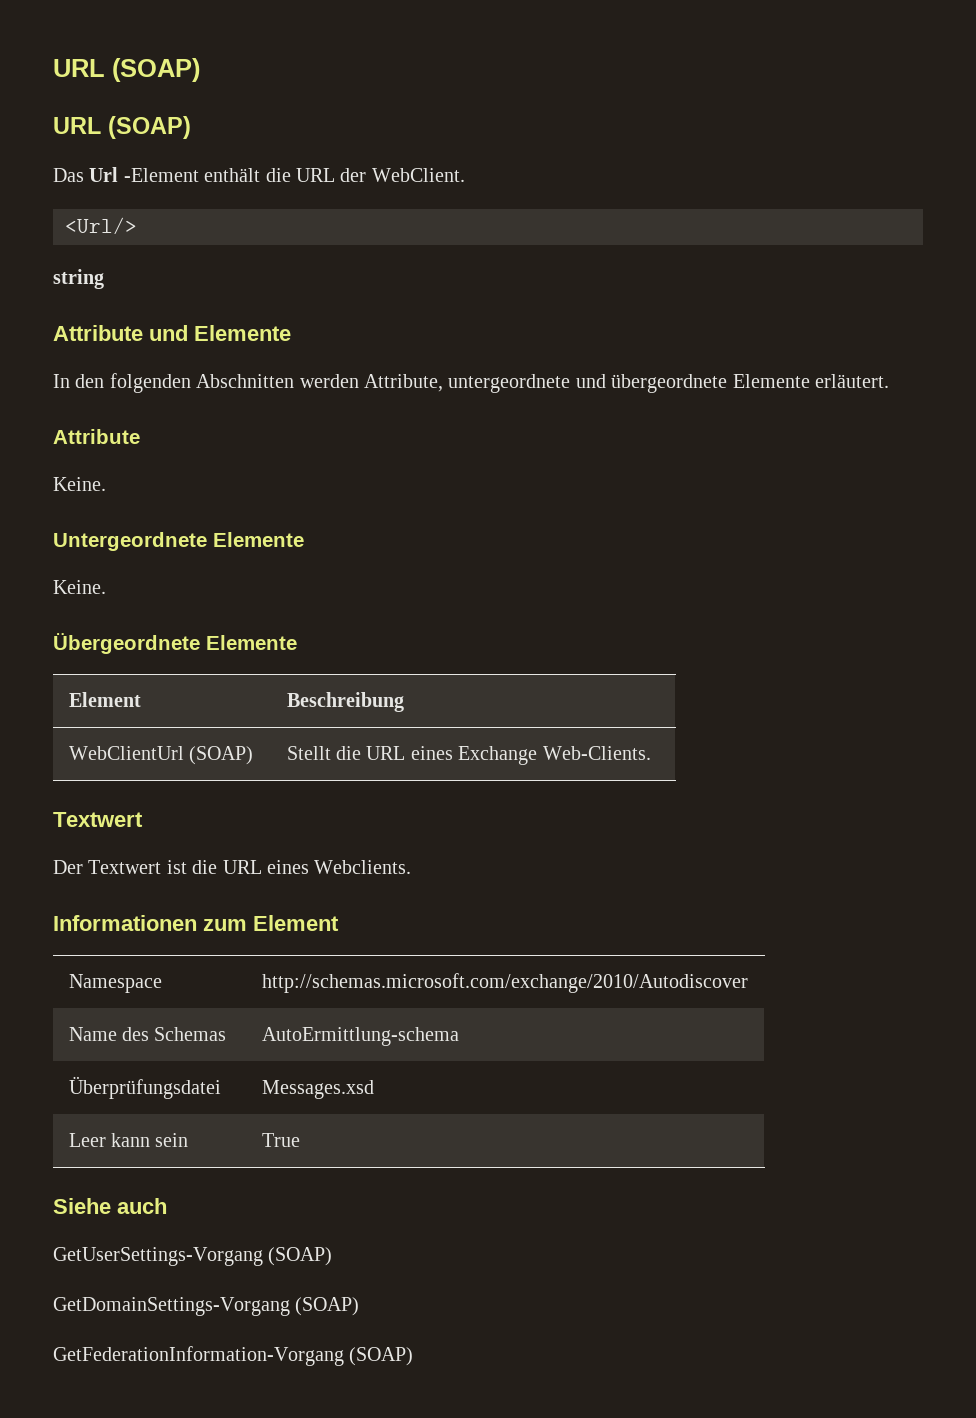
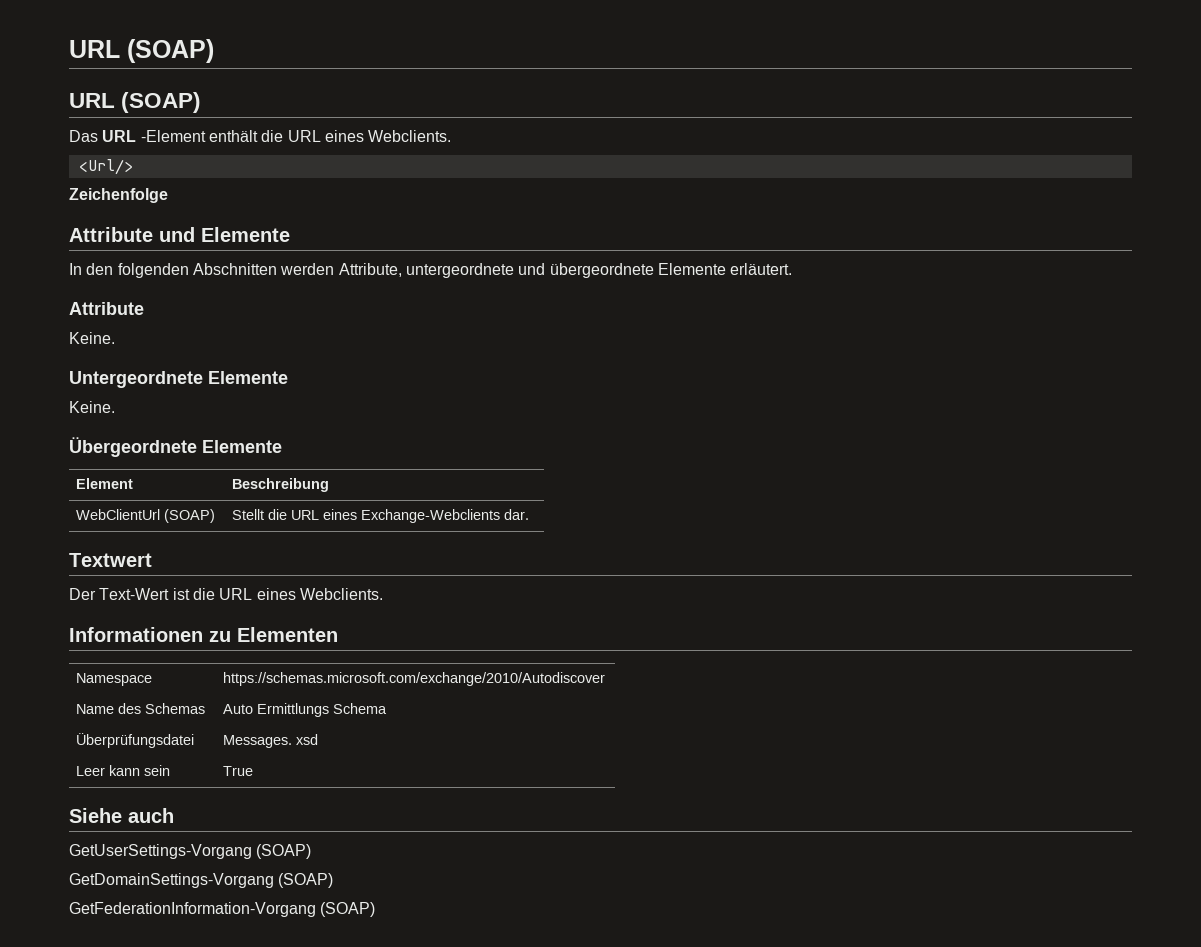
[89,167,119,182] Url -> [102,130,137,142] URL
[340,168,465,182] der WebClient. -> [324,130,452,142] eines Webclients.
[53,269,104,289] string -> [69,188,168,203] Zeichenfolge
[458,746,651,765] Exchange Web-Clients. -> [361,509,530,523] Exchange-Webclients dar.
[88,860,162,874] Textwert -> [99,588,170,600] Text-Wert
[203,915,339,931] zum Element -> [209,627,338,642] zu Elementen
[261,973,748,993] http://schemas.microsoft.com/exchange/2010/Autodiscover -> [223,672,606,686] https://schemas.microsoft.com/exchange/2010/Autodiscover
[261,1027,459,1046] AutoErmittlung-schema -> [223,703,388,717] Auto Ermittlungs Schema
[261,1080,374,1099] Messages.xsd -> [223,734,319,748] Messages. xsd

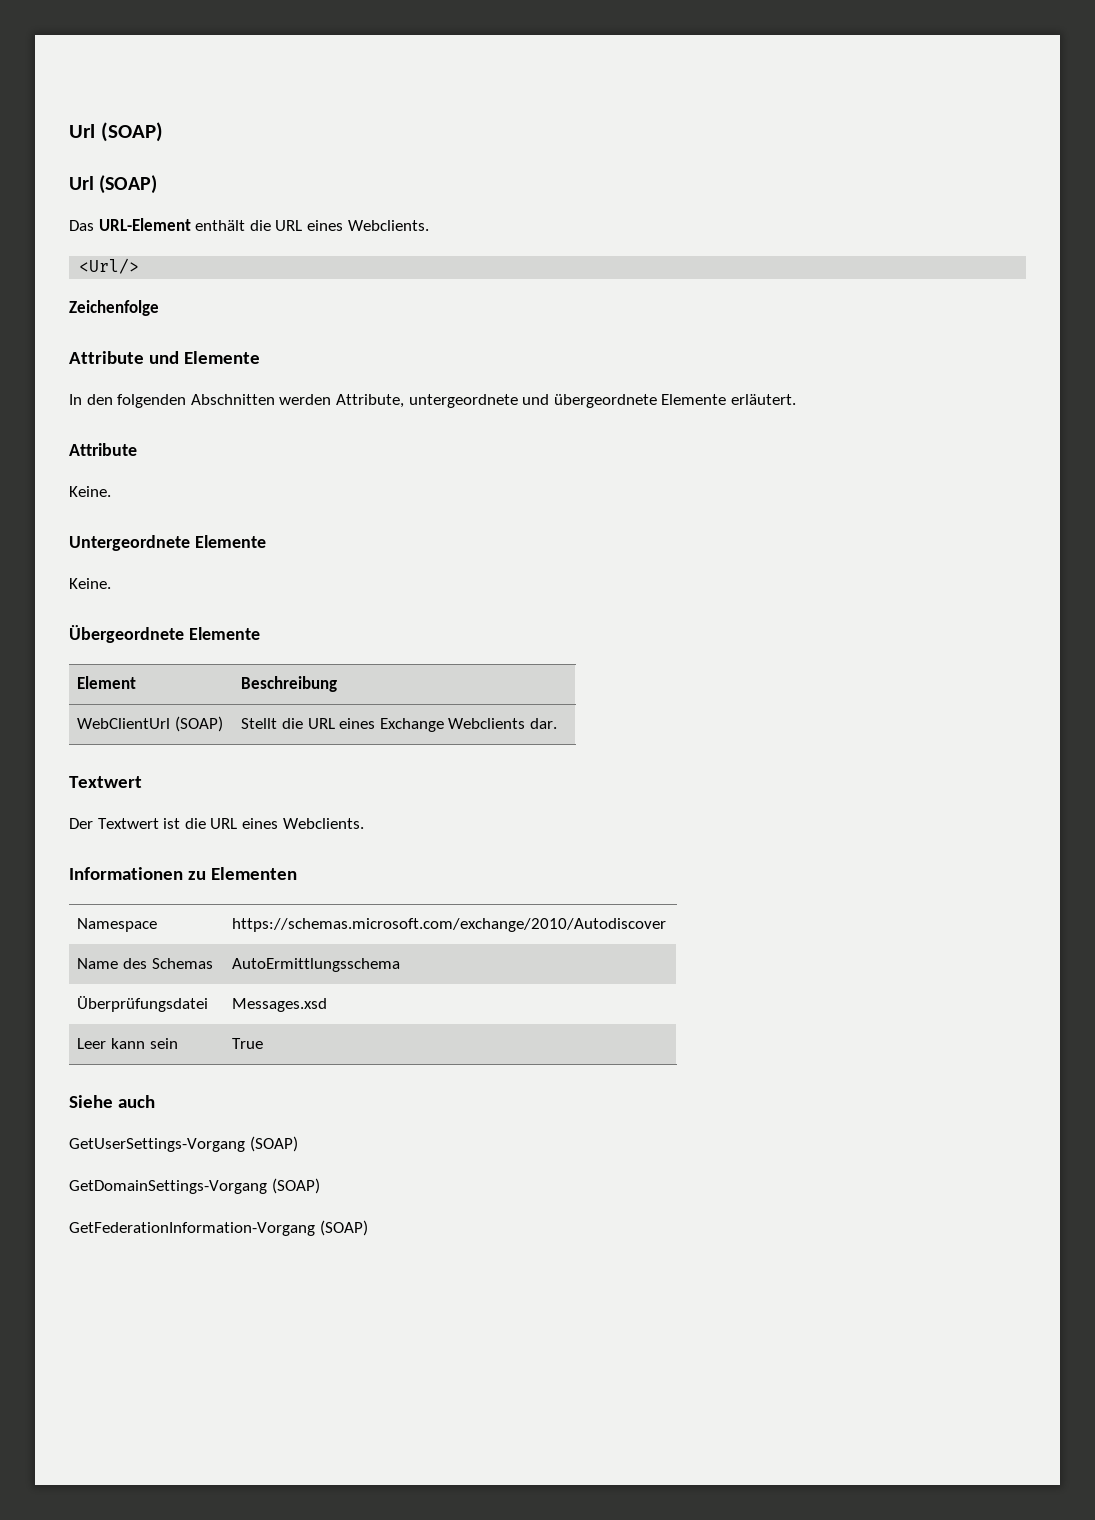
[69,39,214,63] [69,93,115,108] URL (SOAP) // URL -> [69,122,163,142] [69,176,94,190] Url (SOAP) // Url
[102,130,206,142] URL -Element -> [98,218,191,231] URL-Element
[361,509,501,523] Exchange-Webclients -> [379,718,526,732] Exchange Webclients
[99,588,170,600] Text-Wert -> [97,818,159,829] Textwert
[223,703,388,717] Auto Ermittlungs Schema -> [232,958,401,972] AutoErmittlungsschema
[223,734,319,748] Messages. xsd -> [232,998,328,1012] Messages.xsd

